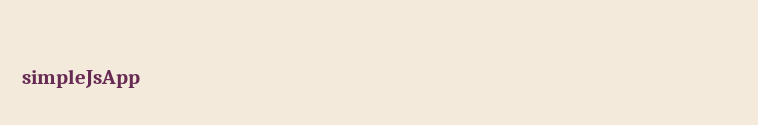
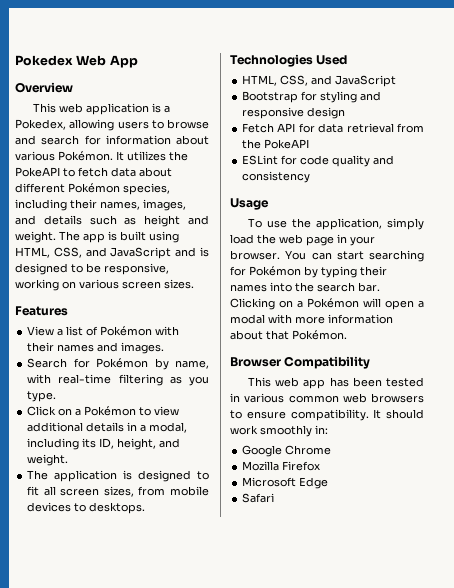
[22,69,140,88] simpleJsApp -> [15,55,138,68] [15,82,73,93] [33,103,171,115] [15,119,209,131] [15,135,209,145] [15,151,188,161] [15,167,172,177] [15,183,170,195] [15,199,186,211] [15,215,209,227] [15,231,179,243] [15,247,209,259] [15,263,169,275] [15,279,194,291] [15,306,68,316] [27,326,180,336] [27,342,165,354] [27,358,209,370] [27,374,209,386] [27,391,57,402] [27,406,180,416] [27,422,188,433] [27,438,181,450] [27,454,69,466] [27,470,209,482] [27,486,210,497] [27,502,146,514] [230,54,348,67] [242,75,397,87] [242,91,382,103] [242,107,346,119] [242,123,424,133] [242,139,310,149] [242,155,395,167] [242,171,311,183] [230,198,269,210] [248,218,424,230] [230,234,375,246] [230,250,424,262] [230,266,387,278] [230,282,380,292] [230,298,424,310] [230,314,393,324] [230,330,347,340] [230,356,371,369] [248,377,424,389] [230,393,424,403] [230,409,424,421] [230,425,328,437] [242,445,332,457] [242,461,321,471] [242,477,329,489] [242,493,275,503] Pokedex Web App // Overview // This web application is a Pokedex, allowing users to browse and search for information about various Pokémon. It utilizes the PokeAPI to fetch data about different Pokémon species, including their names, images, and details such as height and weight. The app is built using HTML, CSS, and JavaScript and is designed to be responsive, working on various screen sizes. // Features // View a list of Pokémon with their names and images. // Search for Pokémon by name, with real-time filtering as you type. // Click on a Pokémon to view additional details in a modal, including its ID, height, and weight. // The application is designed to fit all screen sizes, from mobile devices to desktops. // Technologies Used // HTML, CSS, and JavaScript // Bootstrap for styling and responsive design // Fetch API for data retrieval from the PokeAPI // ESLint for code quality and consistency // Usage // To use the application, simply load the web page in your browser. You can start searching for Pokémon by typing their names into the search bar. Clicking on a Pokémon will open a modal with more information about that Pokémon. // Browser Compatibility // This web app has been tested in various common web browsers to ensure compatibility. It should work smoothly in: // Google Chrome // Mozilla Firefox // Microsoft Edge // Safari

